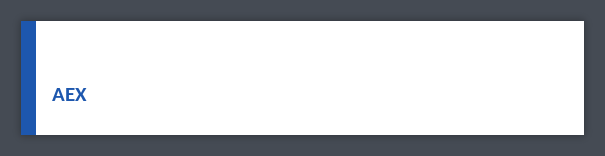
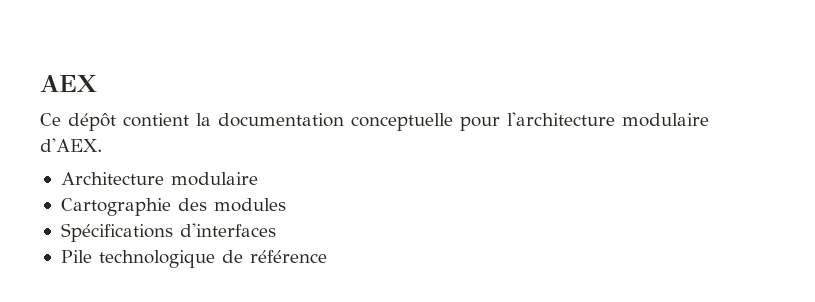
(87, 94) none -> [40,112,709,131] [40,138,102,152] [60,172,258,186] [60,198,286,216] [60,223,276,242] [60,250,327,268] // Ce dépôt contient la documentation conceptuelle pour l'architecture modulaire d'AEX. // Architecture modulaire // Cartographie des modules // Spécifications d'interfaces // Pile technologique de référence

